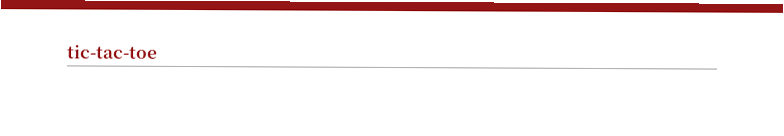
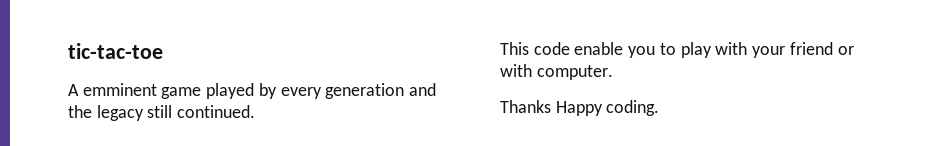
(158, 51) none -> [68,83,437,99] [68,105,256,121] [500,42,854,58] [500,64,613,80] [500,100,660,116] // A emminent game played by every generation and the legacy still continued. // This code enable you to play with your friend or with computer. // Thanks Happy coding.

